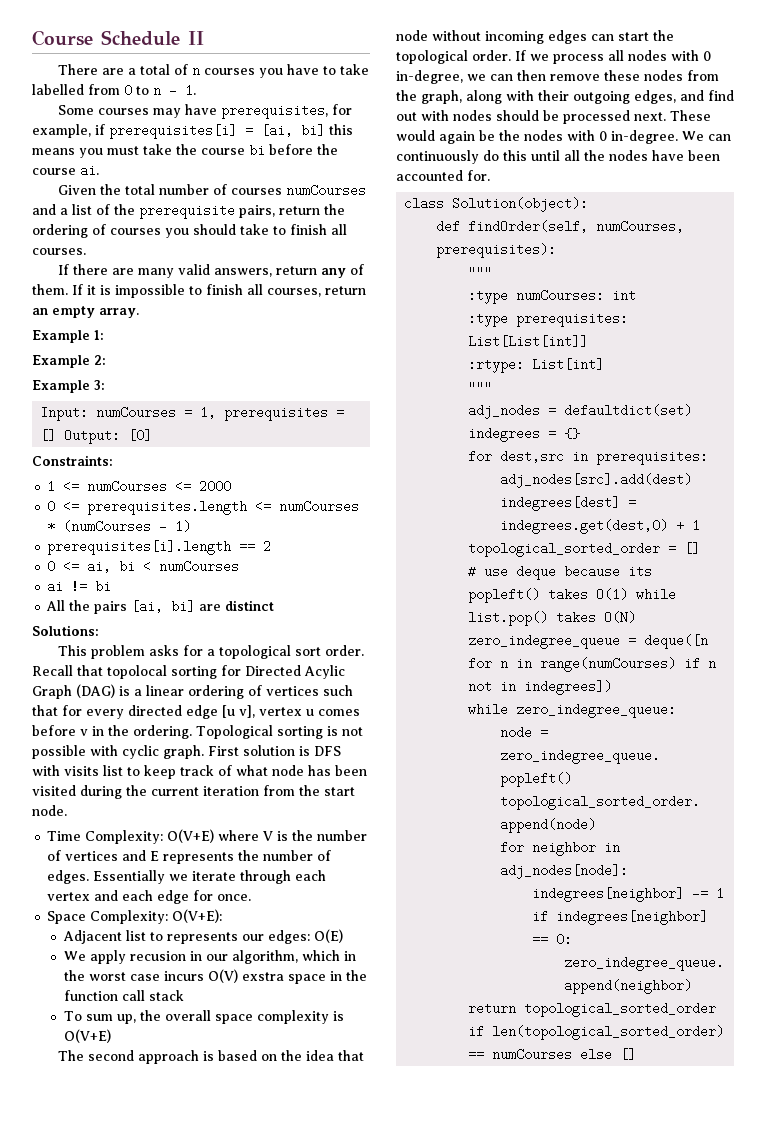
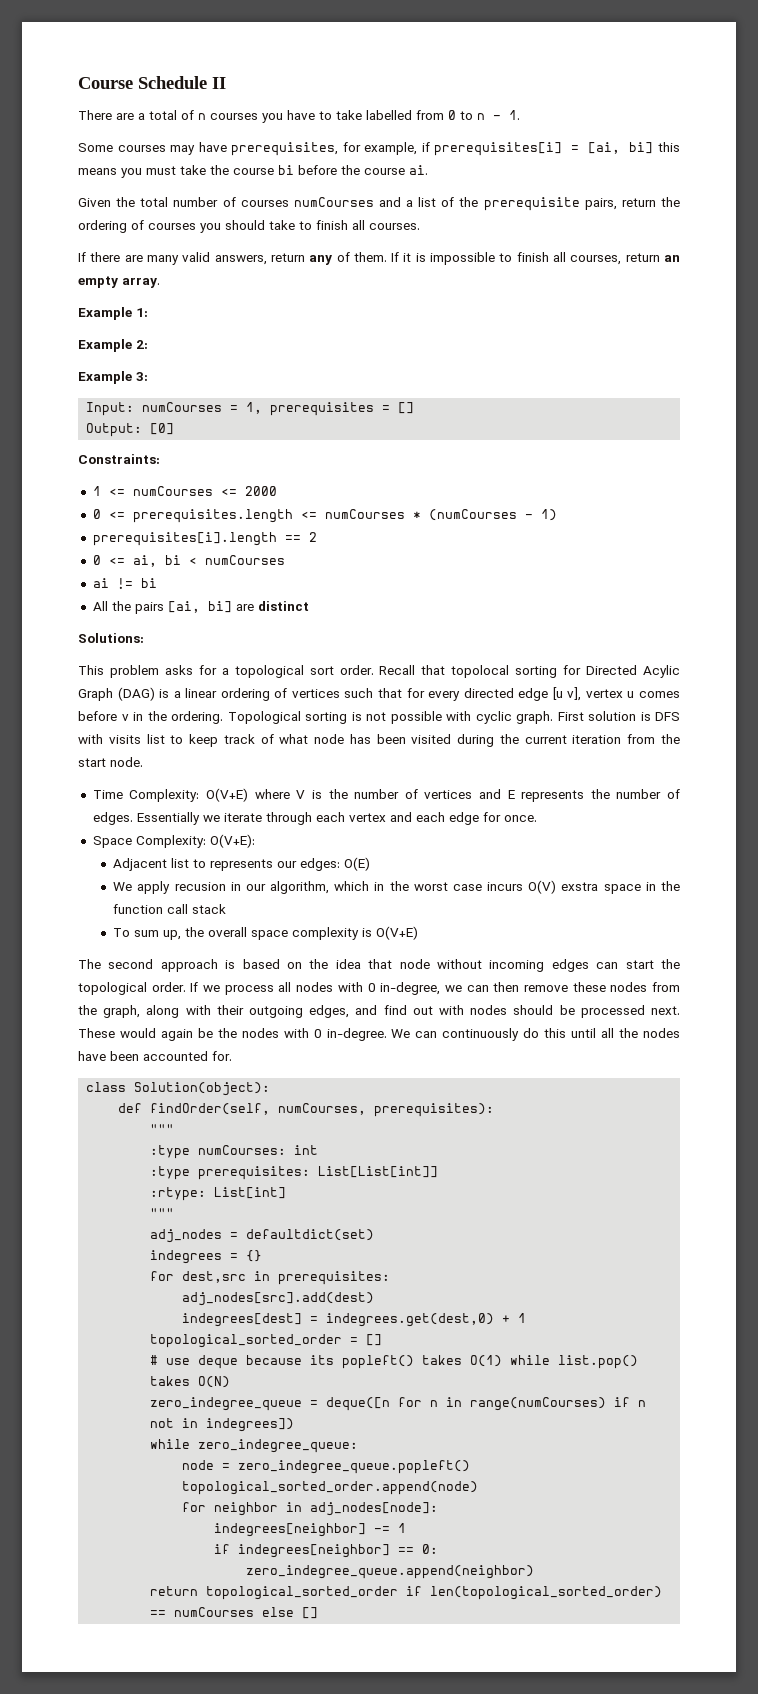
(57, 435) none -> (415, 408) //

